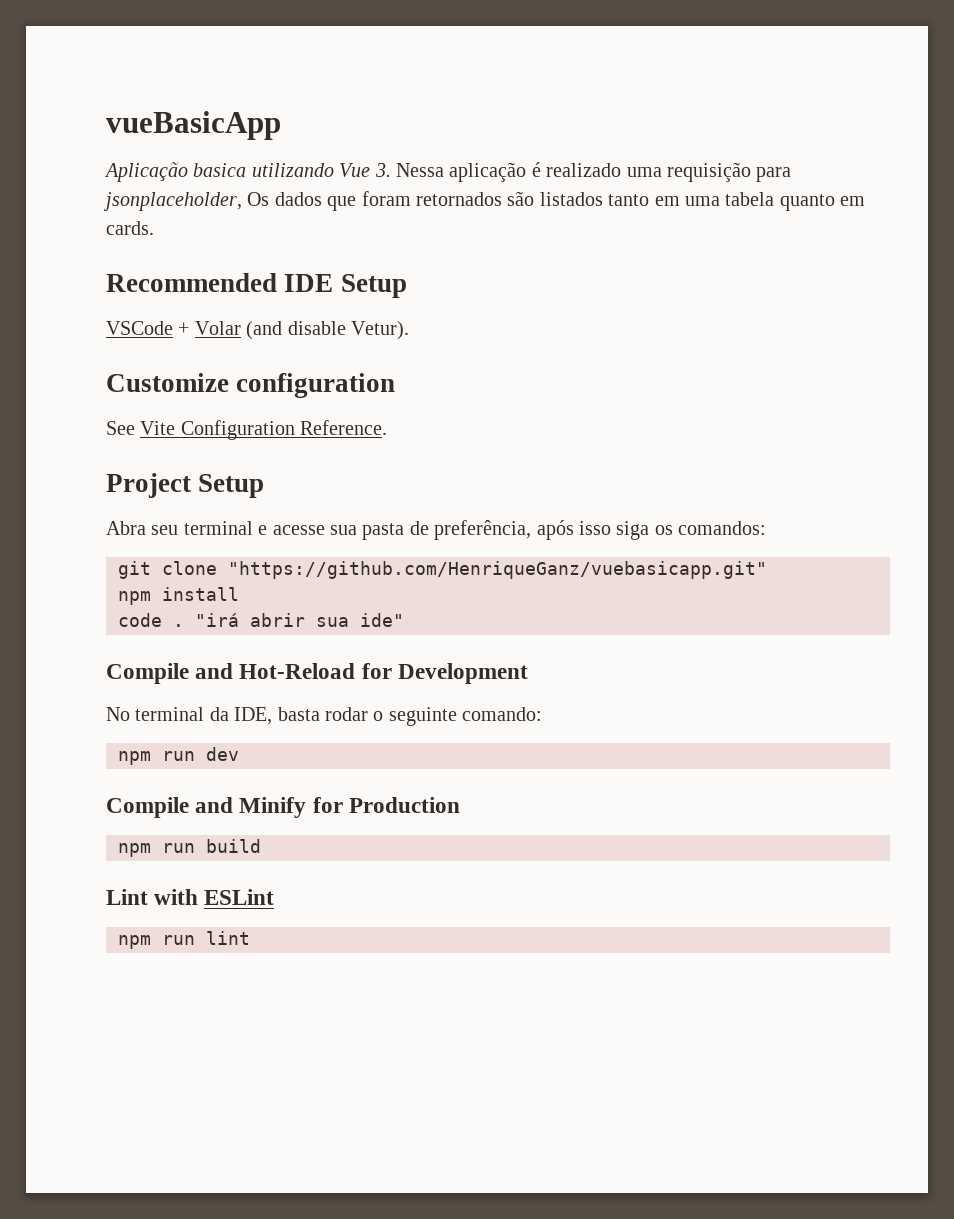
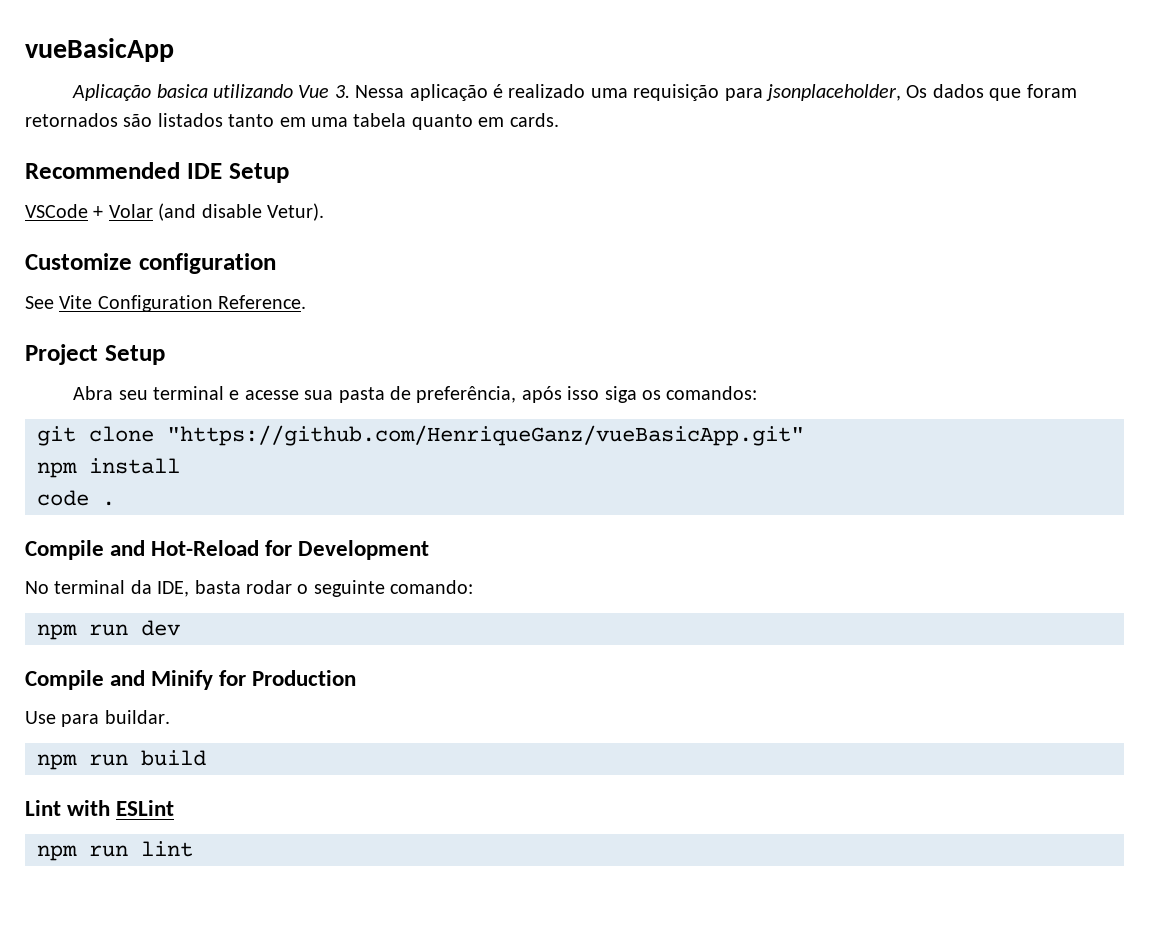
[228,561,767,579] "https://github.com/HenriqueGanz/vuebasicapp.git" -> [167,425,804,446] "https://github.com/HenriqueGanz/vueBasicApp.git"
[195,613,404,627] "irá abrir sua ide" -> (115, 503) none
(460, 805) none -> [25,710,170,727] // Use para buildar.

